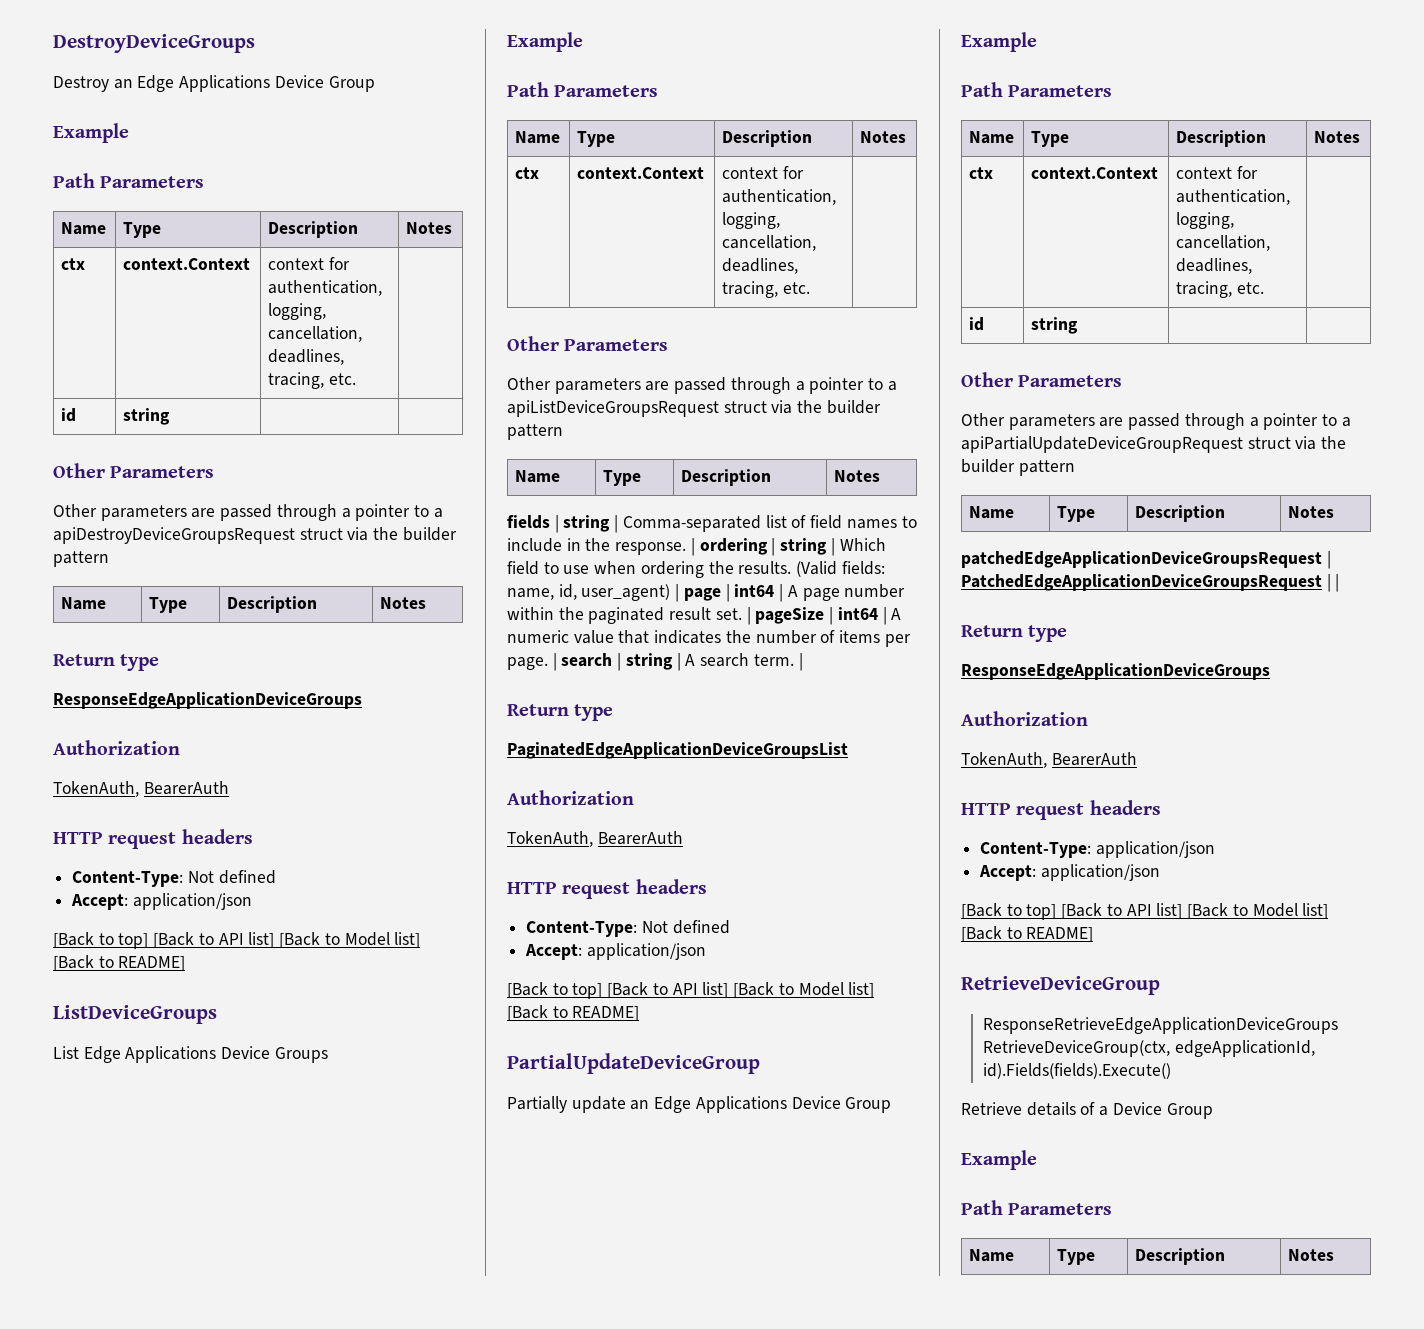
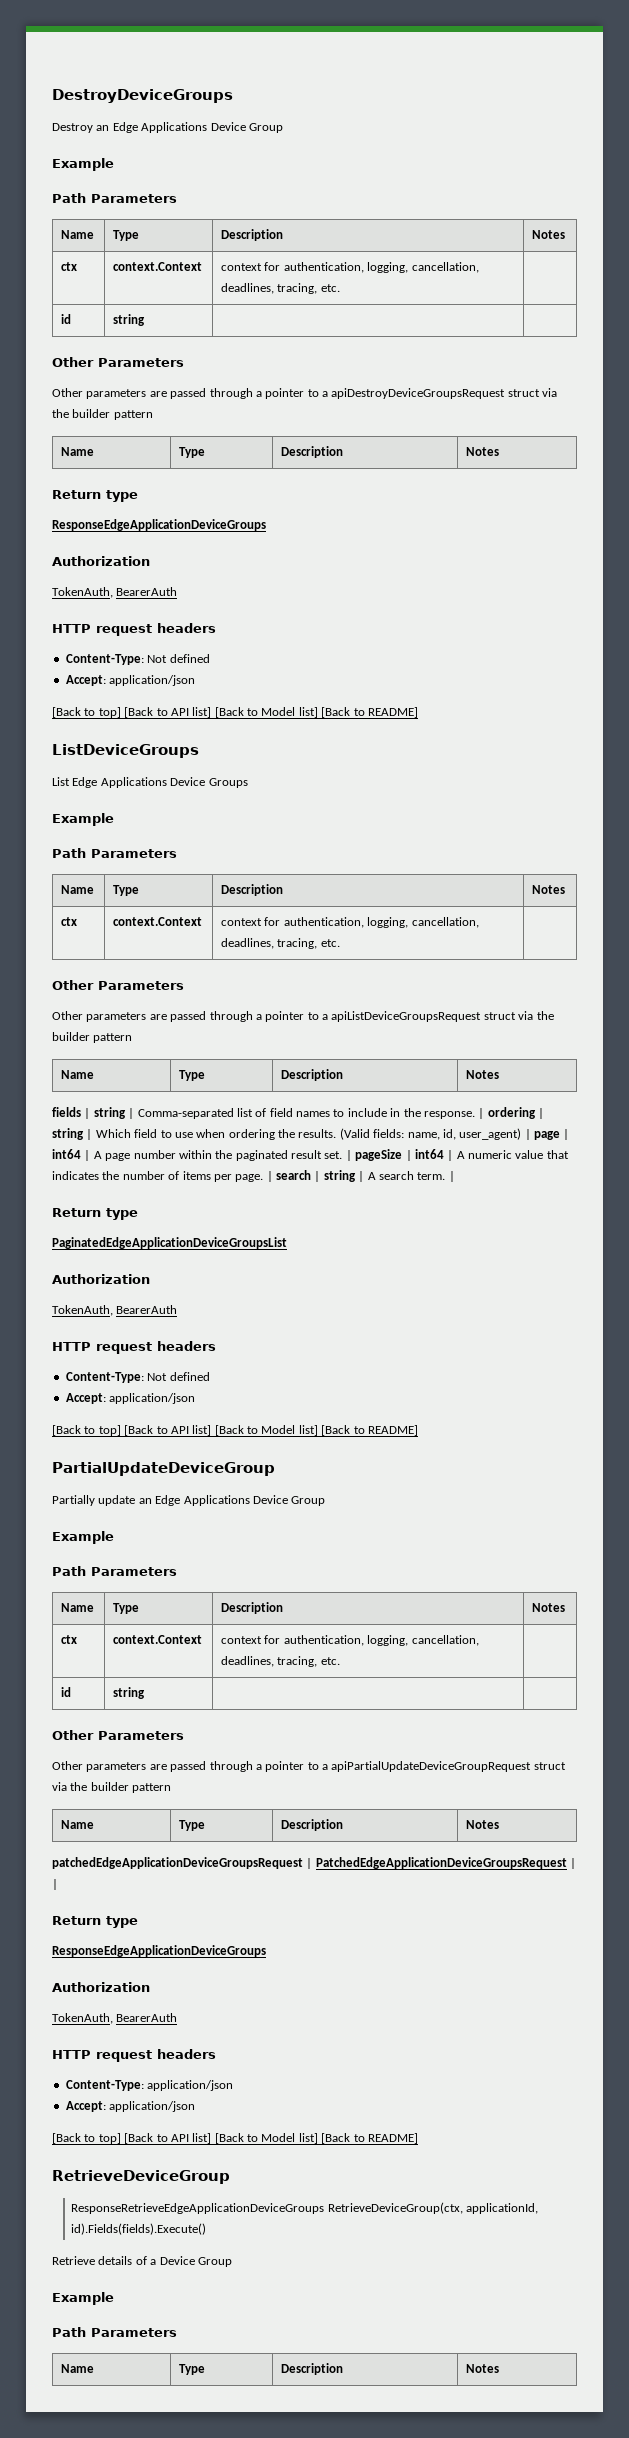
[1174,1040,1315,1057] edgeApplicationId, -> [466,2203,539,2214] applicationId,

